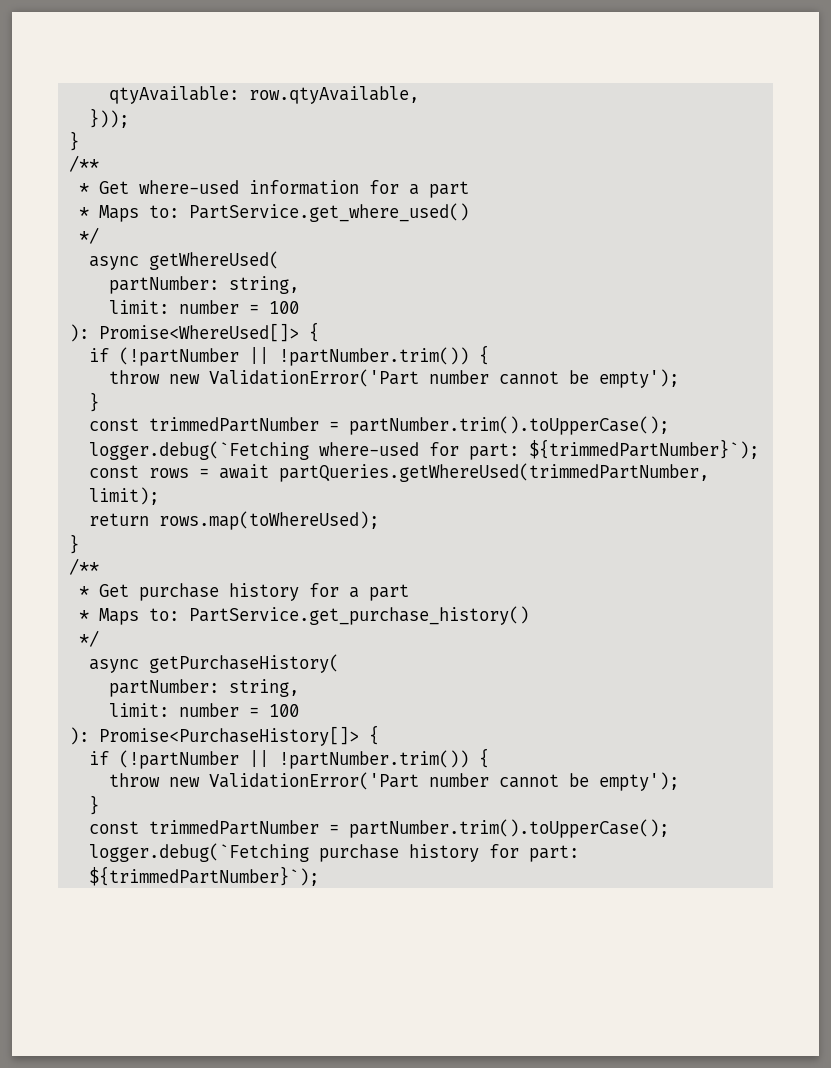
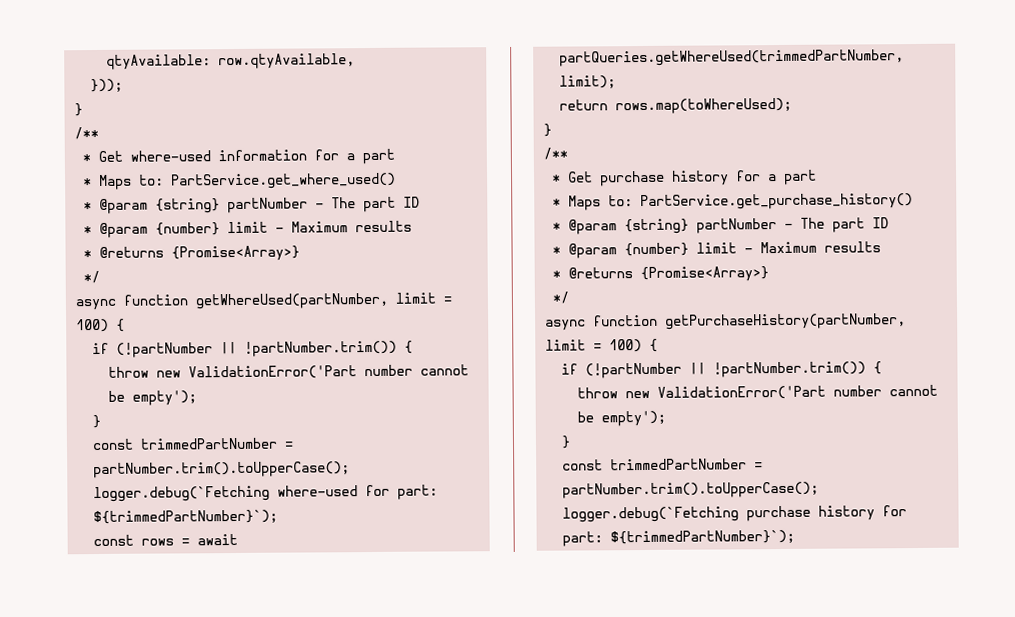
[78,227,99,244] [88,251,279,270] [108,276,299,294] [108,300,299,314] [68,323,299,342] */ // async getWhereUsed( // partNumber: string, // limit: number = 100 // ): Promise<WhereUsed[]> -> [82,196,420,214] [82,220,412,238] [82,245,300,262] [82,270,100,284] [74,292,452,311] [75,318,109,333] * @param {string} partNumber - The part ID // * @param {number} limit - Maximum results // * @returns {Promise<Array>} // */ // async function getWhereUsed(partNumber, limit = 100)
[78,630,99,647] [88,654,339,673] [108,679,299,697] [108,703,299,717] [68,726,359,746] */ // async getPurchaseHistory( // partNumber: string, // limit: number = 100 // ): Promise<PurchaseHistory[]> -> [551,217,889,235] [551,241,881,259] [551,266,769,283] [551,291,569,304] [544,313,906,331] [544,339,642,353] * @param {string} partNumber - The part ID // * @param {number} limit - Maximum results // * @returns {Promise<Array>} // */ // async function getPurchaseHistory(partNumber, limit = 100)

